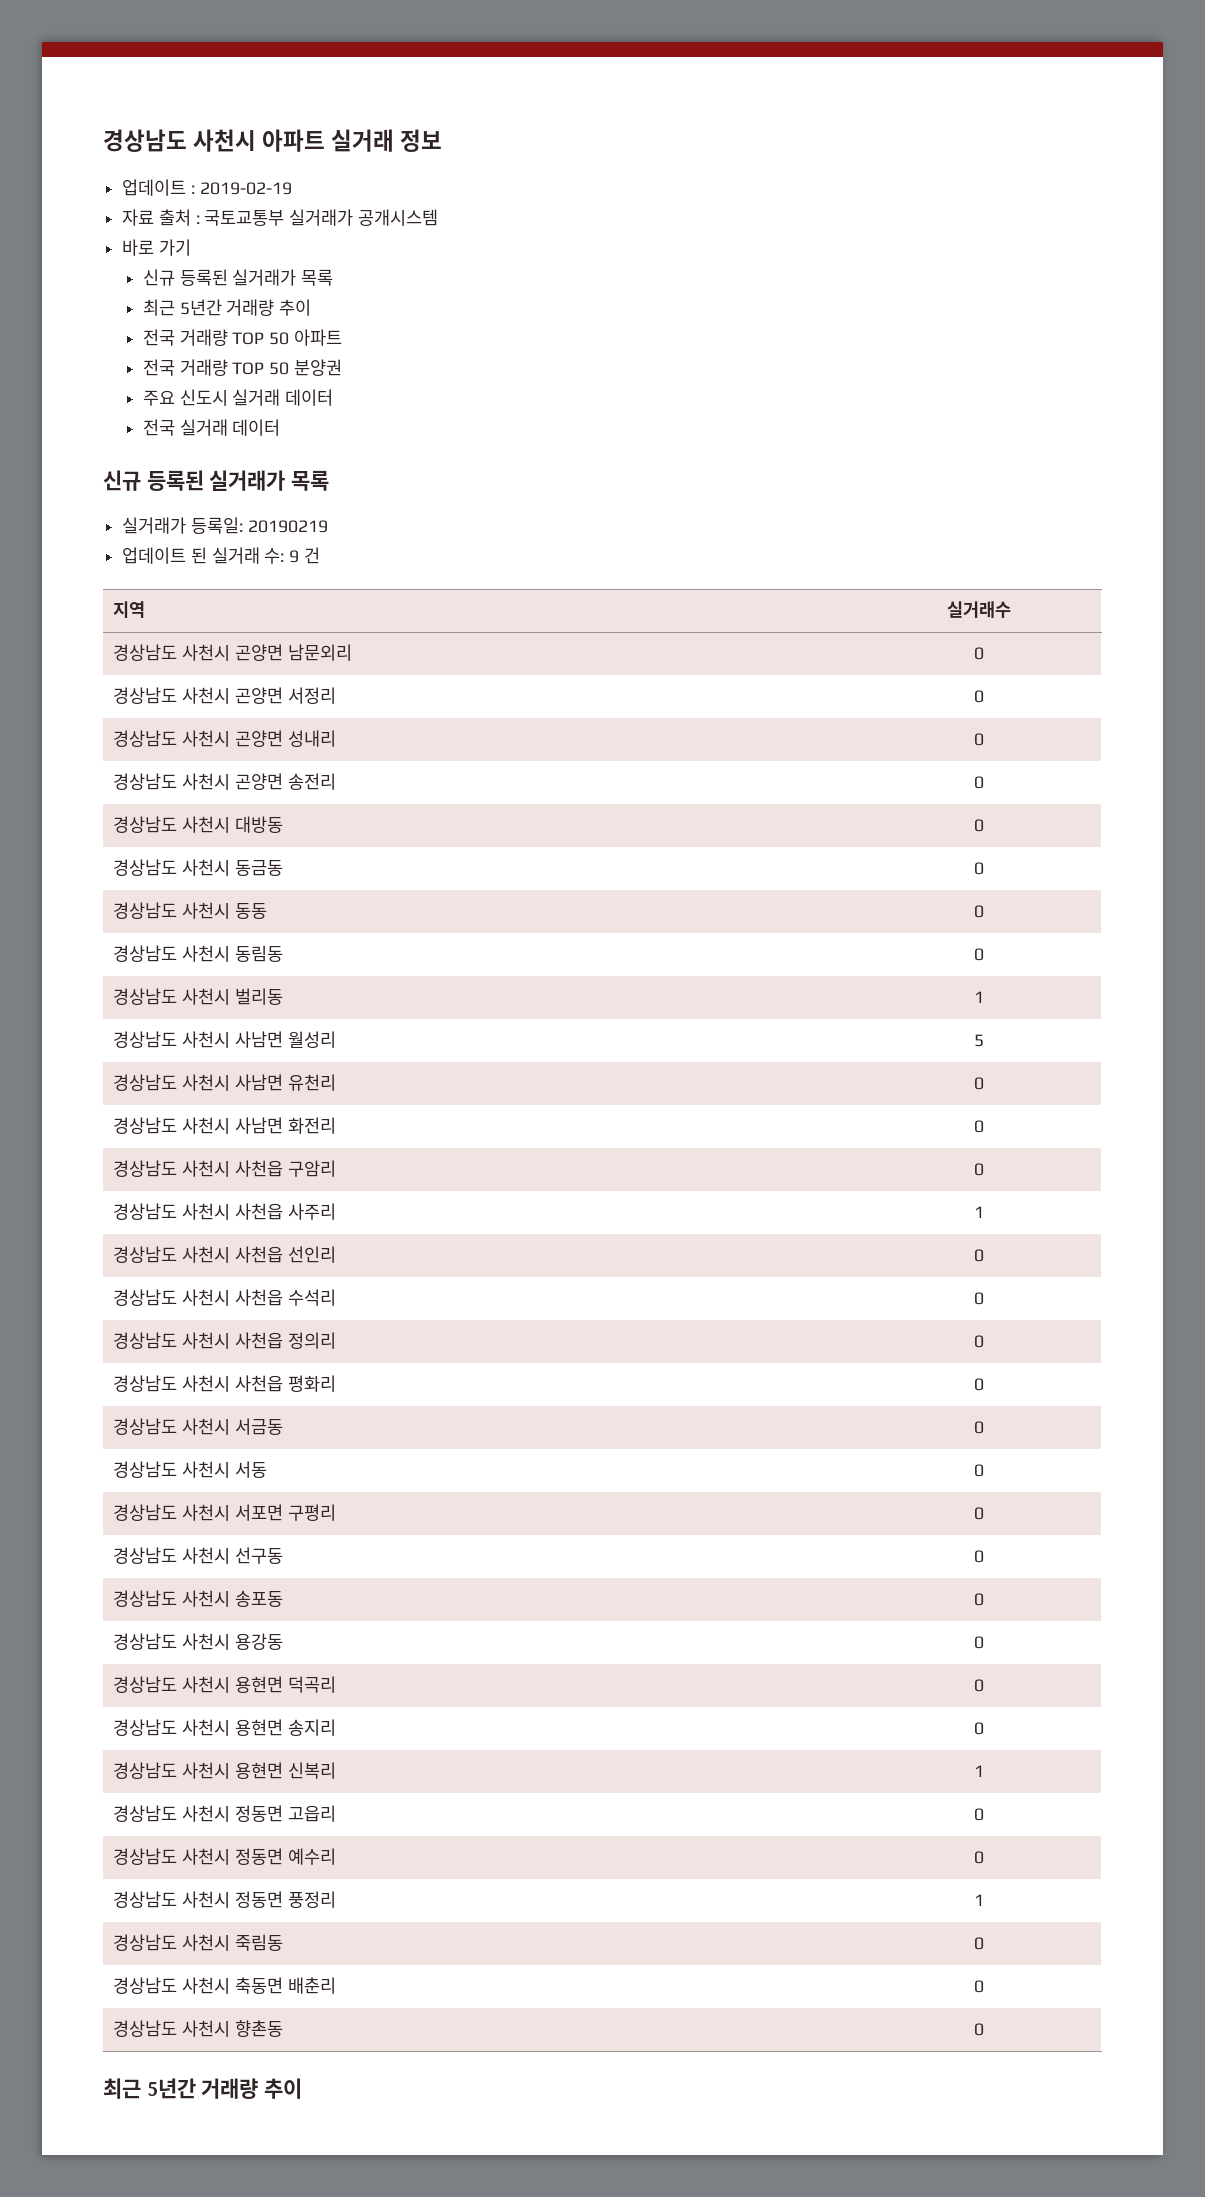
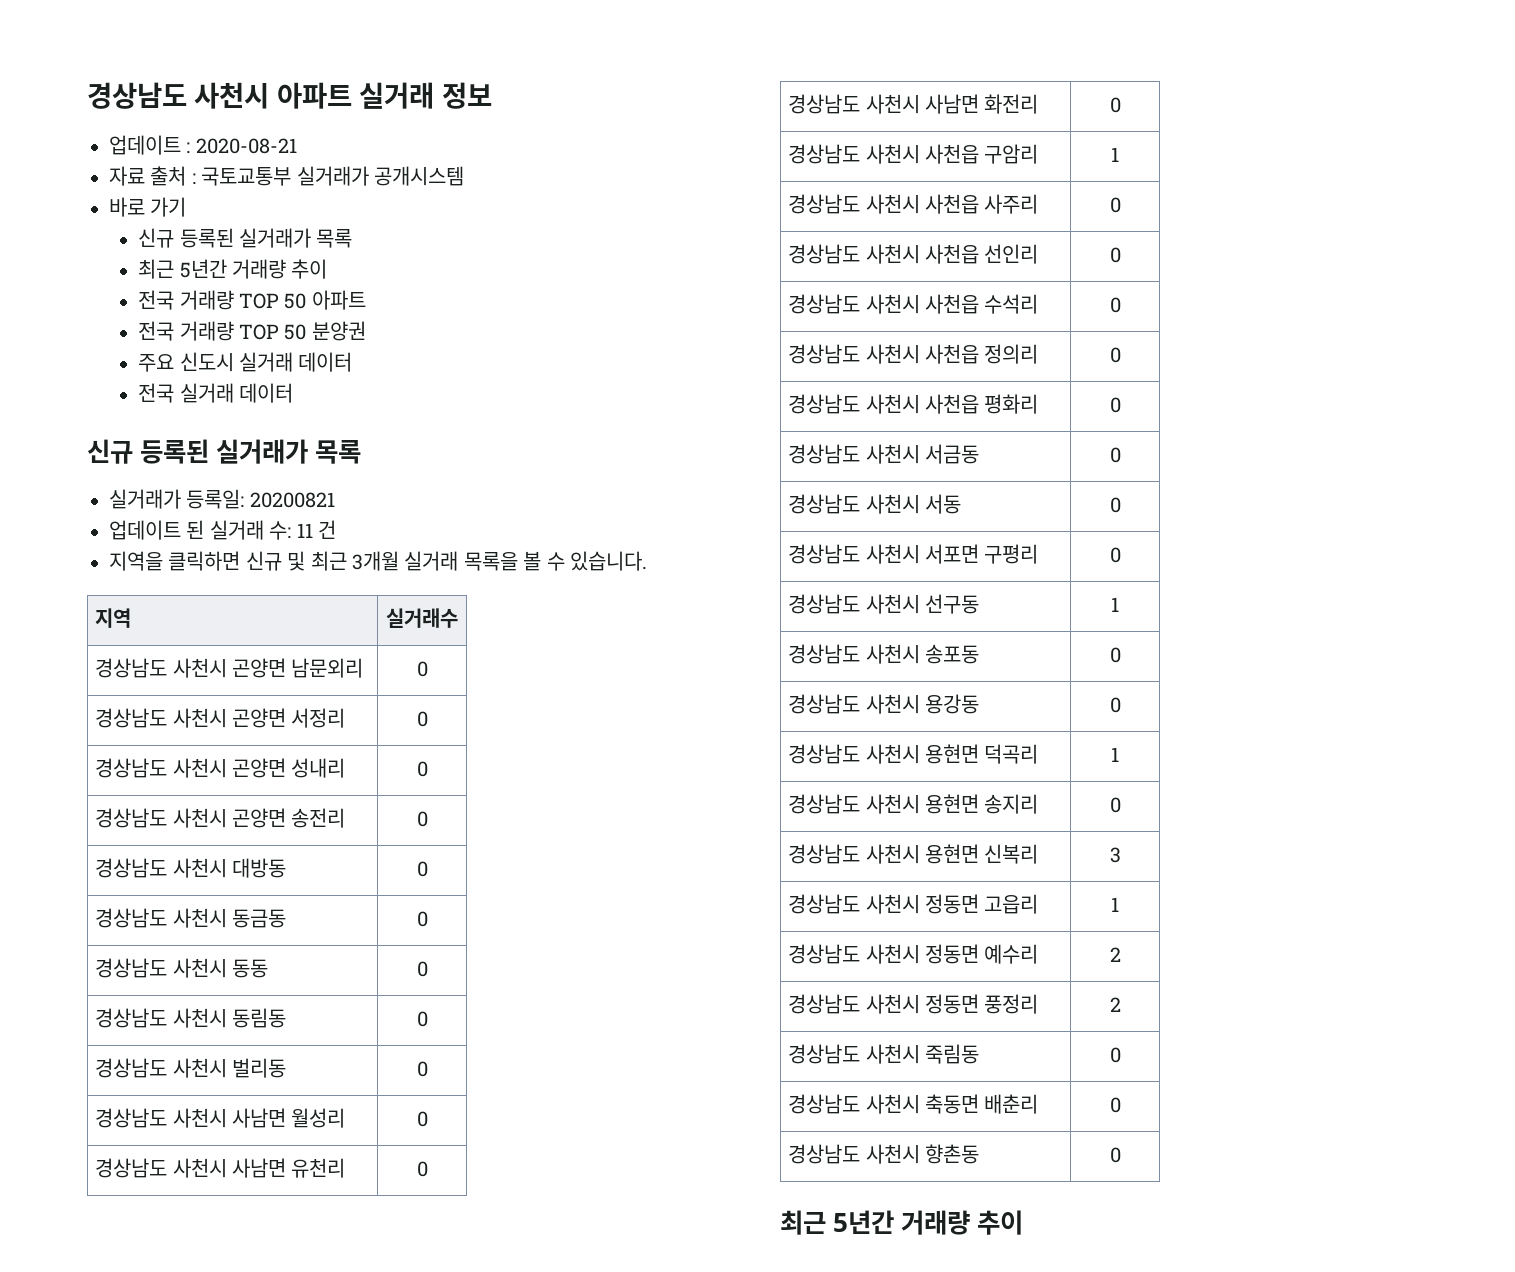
[199,182,292,195] 2019-02-19 -> [195,138,297,154] 2020-08-21
[247,520,328,533] 20190219 -> [249,492,335,508] 20200821
[289,550,300,563] 9 -> [296,523,313,538] 11
(320, 555) none -> [109,551,647,571] // 지역을 클릭하면 신규 및 최근 3개월 실거래 목록을 볼 수 있습니다.
[974,991,984,1003] 1 -> [416,1061,428,1077] 0
[974,1034,984,1047] 5 -> [416,1111,428,1127] 0
[974,1163,984,1176] 0 -> [1111,147,1119,162] 1
[974,1206,984,1218] 1 -> [1109,197,1121,213] 0
[974,1550,984,1563] 0 -> [1111,597,1119,612] 1
[974,1679,984,1692] 0 -> [1111,747,1119,762] 1
[974,1765,984,1777] 1 -> [1109,847,1121,863] 3
[974,1808,984,1821] 0 -> [1111,897,1119,912] 1
[974,1851,984,1864] 0 -> [1109,947,1121,962] 2
[974,1894,984,1906] 1 -> [1109,997,1121,1012] 2

